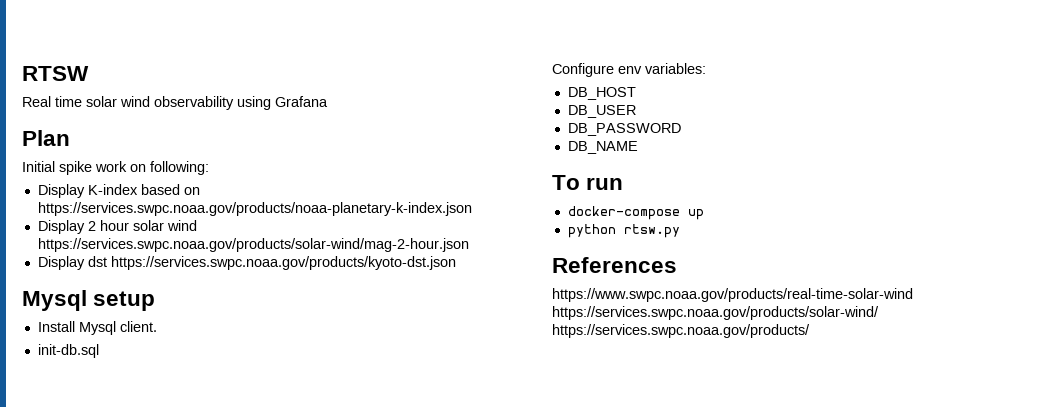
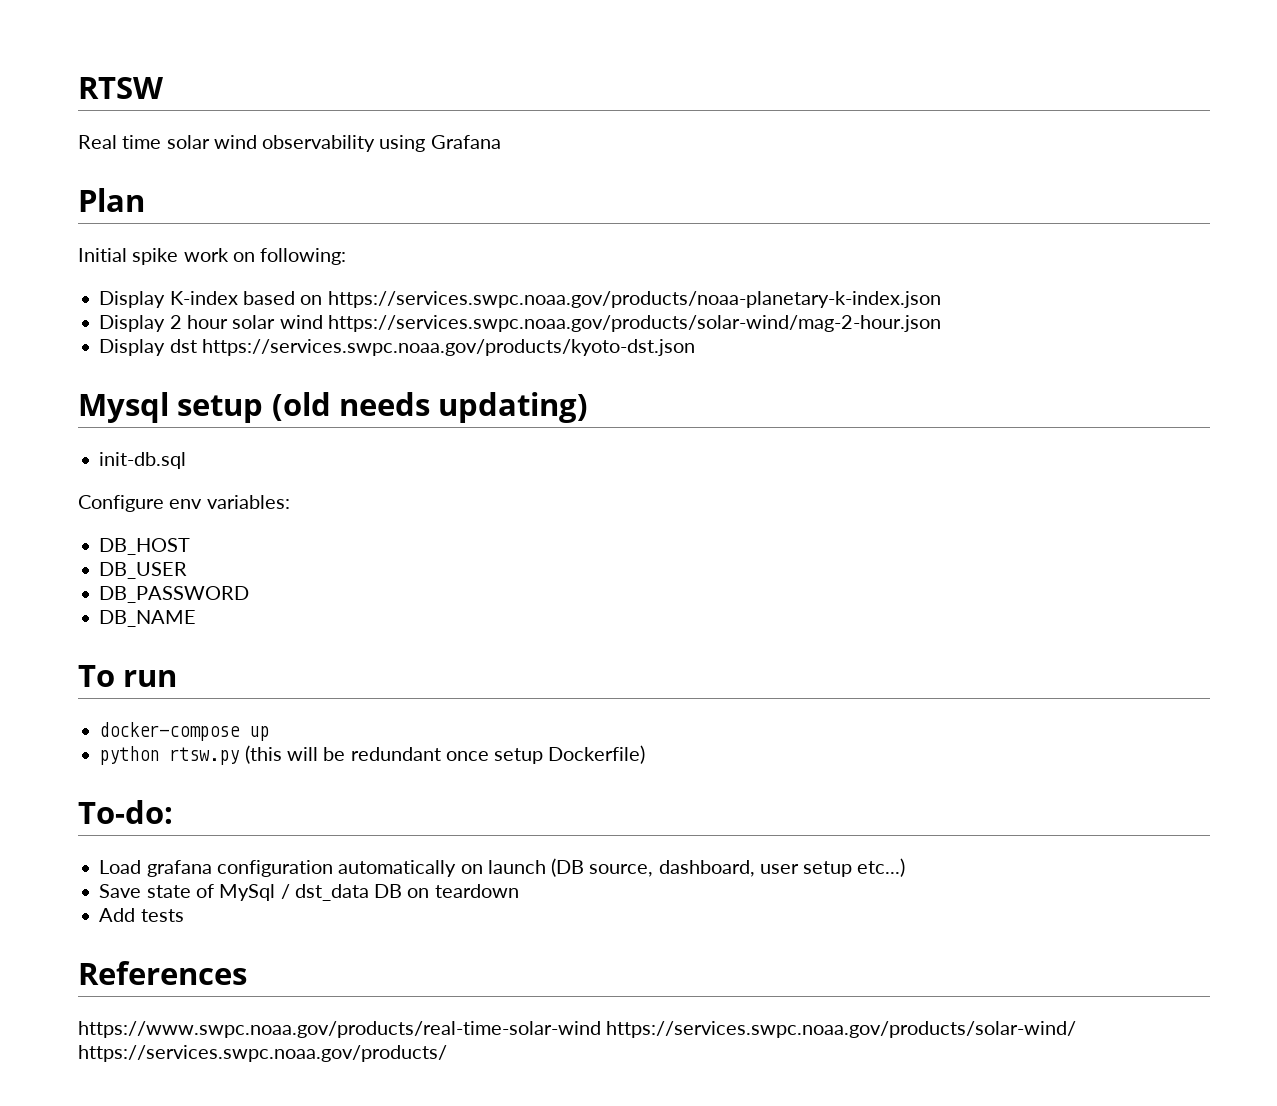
[37,321,157,335] // Install Mysql client. -> [271,392,589,423] (old needs updating)
(680, 231) none -> [244,745,646,764] [78,800,173,824] [99,858,906,877] [99,884,519,901] [99,908,184,922] (this will be redundant once setup Dockerfile) // To-do: // Load grafana configuration automatically on launch (DB source, dashboard, user setup etc...) // Save state of MySql / dst_data DB on teardown // Add tests

